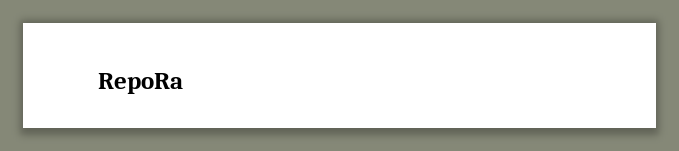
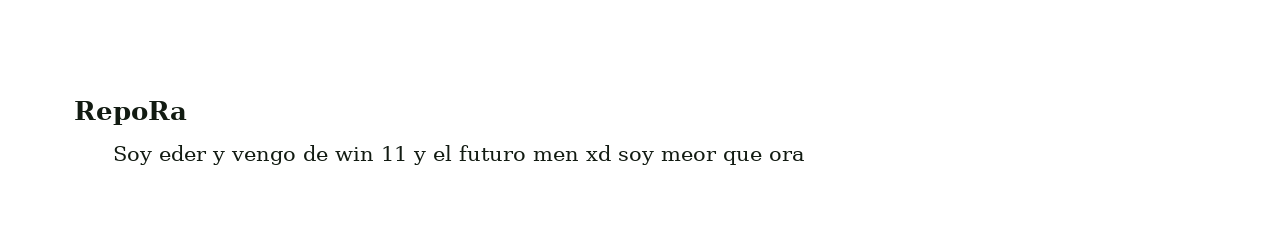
(183, 83) none -> [113,145,806,165] // Soy eder y vengo de win 11 y el futuro men xd soy meor que ora

